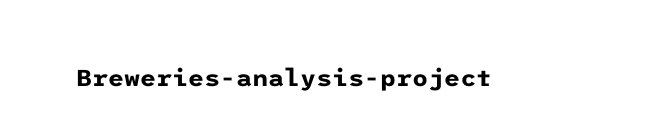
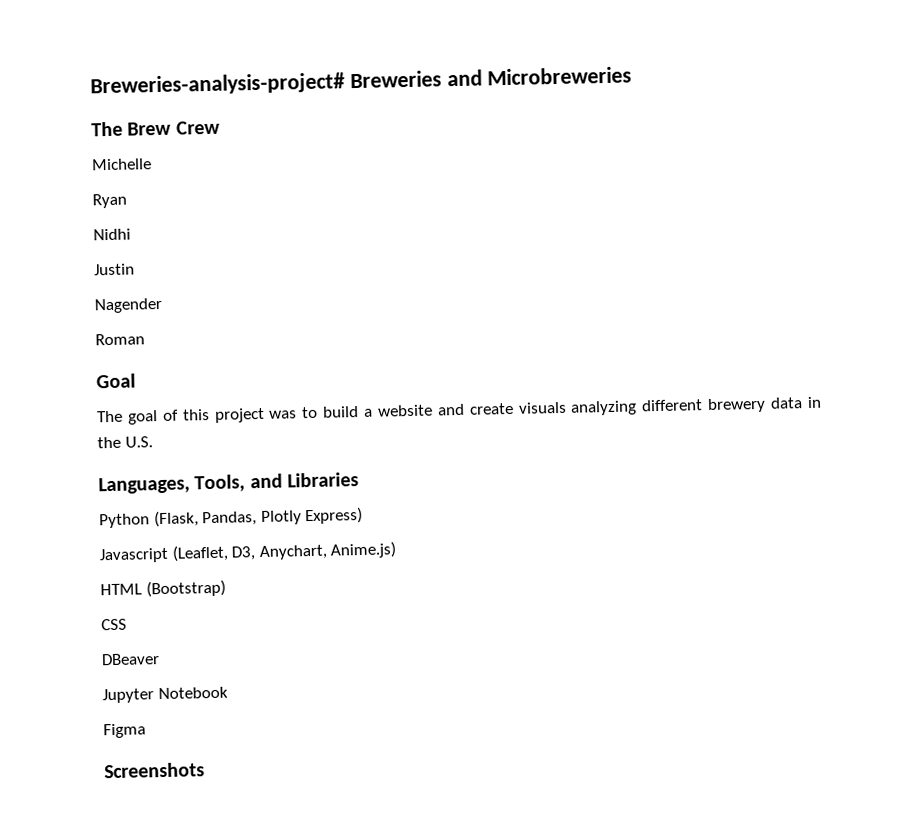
[76,67,492,91] Breweries-analysis-project -> [90,66,633,97] [91,120,220,137] [91,158,152,171] [92,193,127,209] [93,228,131,241] [94,263,135,276] [94,297,163,314] [95,333,145,346] [96,373,136,389] [97,396,822,425] [97,436,153,449] [98,472,360,495] [99,506,364,529] [99,541,398,564] [100,579,226,598] [101,618,127,631] [101,653,160,666] [102,686,228,704] [103,723,146,739] [104,762,205,779] Breweries-analysis-project# Breweries and Microbreweries // The Brew Crew // Michelle // Ryan // Nidhi // Justin // Nagender // Roman // Goal // The goal of this project was to build a website and create visuals analyzing different brewery data in the U.S. // Languages, Tools, and Libraries // Python (Flask, Pandas, Plotly Express) // Javascript (Leaflet, D3, Anychart, Anime.js) // HTML (Bootstrap) // CSS // DBeaver // Jupyter Notebook // Figma // Screenshots

